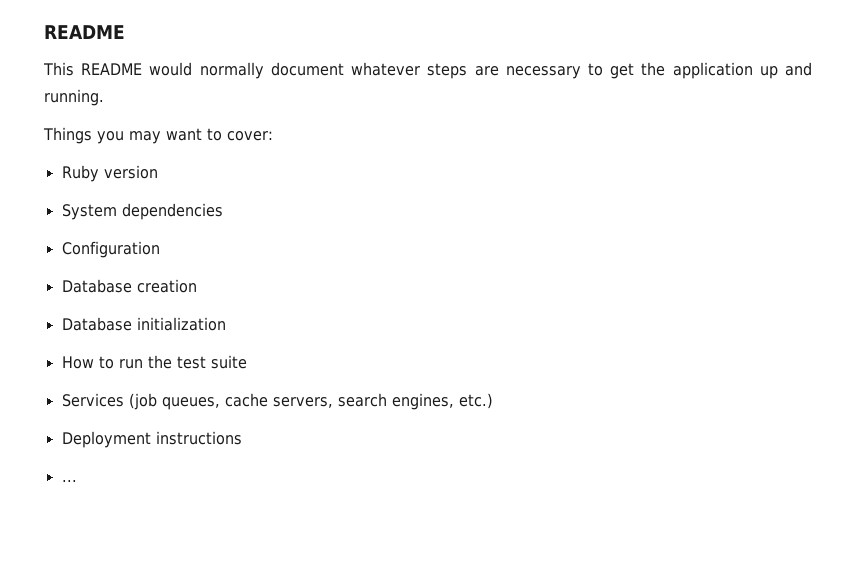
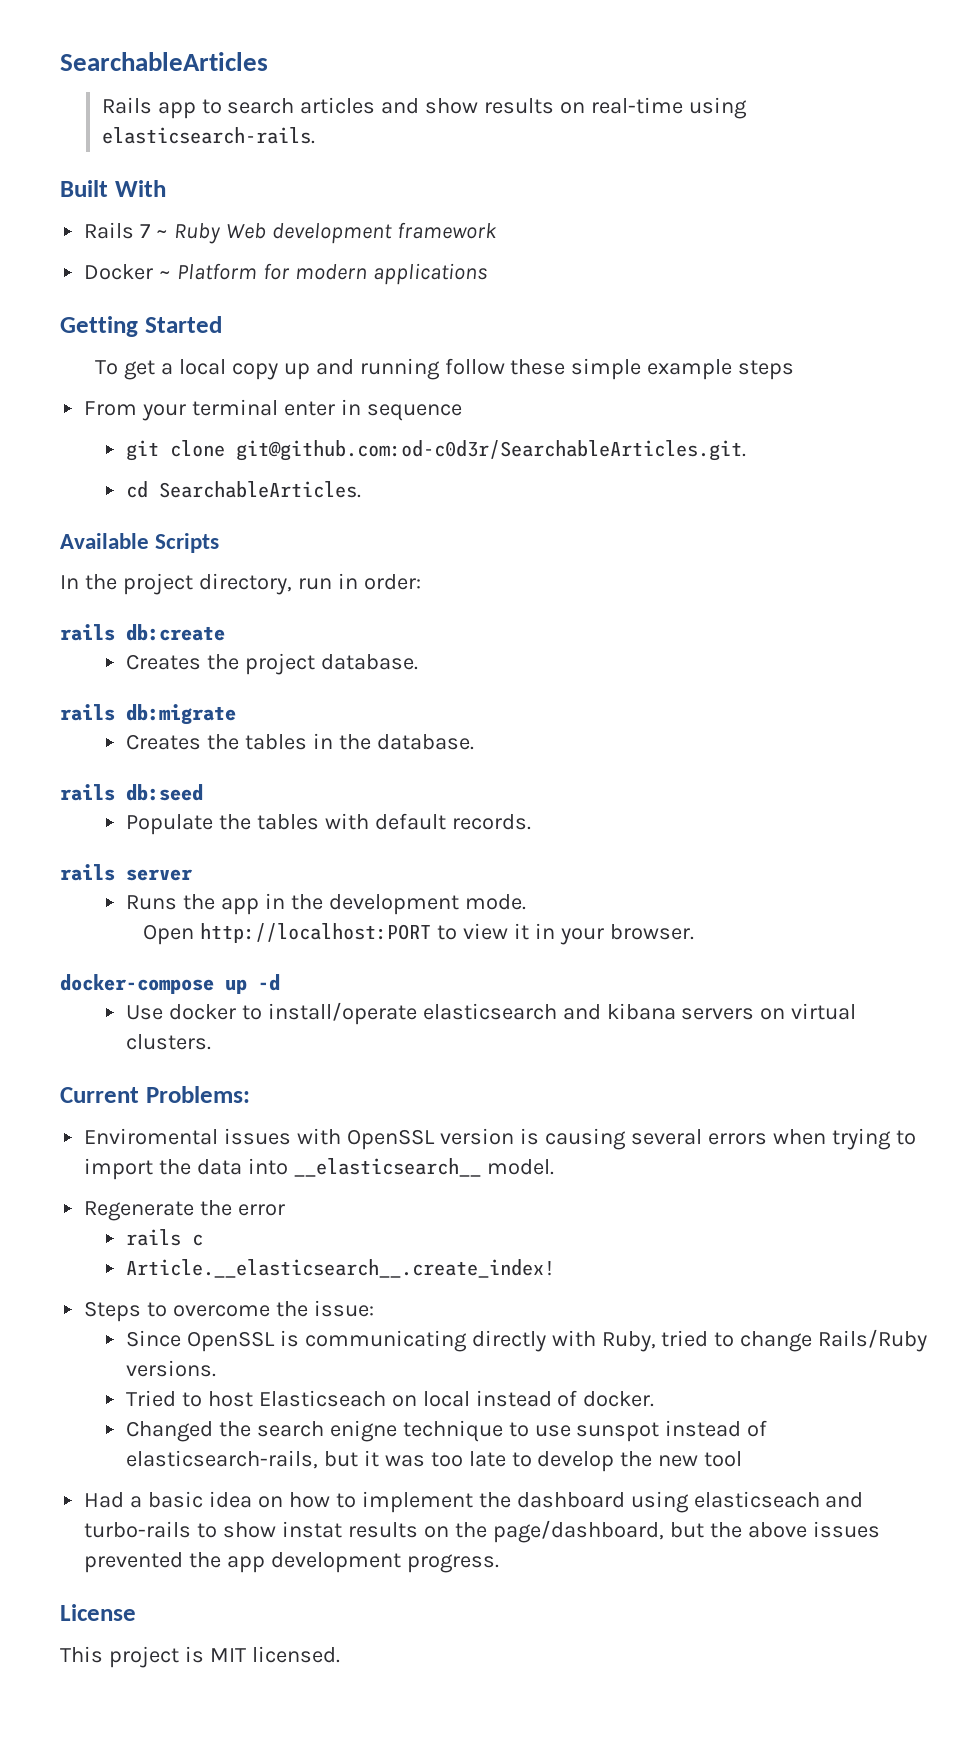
[44,25,125,39] [43,62,812,79] [44,89,104,106] [43,127,273,144] [61,165,158,182] [61,203,223,220] [61,241,160,258] [61,279,197,293] [61,317,226,331] [61,355,247,369] [61,393,493,410] [61,431,242,448] [61,480,77,482] README // This README would normally document whatever steps are necessary to get the application up and running. // Things you may want to cover: // Ruby version // System dependencies // Configuration // Database creation // Database initialization // How to run the test suite // Services (job queues, cache servers, search engines, etc.) // Deployment instructions // ... -> [60,52,268,71] [101,97,748,119] [101,127,315,144] [60,180,166,197] [84,222,497,244] [84,263,487,285] [60,316,222,337] [94,358,795,380] [84,399,462,421] [125,440,746,461] [125,481,361,498] [60,533,220,553] [60,573,421,595] [60,624,225,641] [125,653,418,675] [60,704,236,725] [125,733,474,750] [60,784,203,801] [125,813,531,835] [60,864,193,881] [125,893,526,915] [143,923,694,945] [60,974,280,994] [125,1002,857,1025] [125,1034,211,1050] [60,1086,250,1103] [84,1128,916,1150] [84,1158,554,1180] [84,1200,286,1221] [125,1229,203,1246] [125,1259,555,1278] [84,1300,374,1322] [125,1329,928,1352] [125,1360,216,1377] [125,1390,655,1407] [125,1420,768,1442] [125,1450,743,1472] [84,1491,864,1513] [84,1520,880,1543] [84,1552,499,1573] [60,1604,136,1621] [60,1646,340,1668] SearchableArticles // Rails app to search articles and show results on real-time using elasticsearch-rails. // Built With // Rails 7 ~ Ruby Web development framework // Docker ~ Platform for modern applications // Getting Started // To get a local copy up and running follow these simple example steps // From your terminal enter in sequence // git clone git@github.com:od-c0d3r/SearchableArticles.git. // cd SearchableArticles. // Available Scripts // In the project directory, run in order: // rails db:create // Creates the project database. // rails db:migrate // Creates the tables in the database. // rails db:seed // Populate the tables with default records. // rails server // Runs the app in the development mode. // Open http://localhost:PORT to view it in your browser. // docker-compose up -d // Use docker to install/operate elasticsearch and kibana servers on virtual clusters. // Current Problems: // Enviromental issues with OpenSSL version is causing several errors when trying to import the data into __elasticsearch__ model. // Regenerate the error // rails c // Article.__elasticsearch__.create_index! // Steps to overcome the issue: // Since OpenSSL is communicating directly with Ruby, tried to change Rails/Ruby versions. // Tried to host Elasticseach on local instead of docker. // Changed the search enigne technique to use sunspot instead of elasticsearch-rails, but it was too late to develop the new tool // Had a basic idea on how to implement the dashboard using elasticseach and turbo-rails to show instat results on the page/dashboard, but the above issues prevented the app development progress. // License // This project is MIT licensed.

